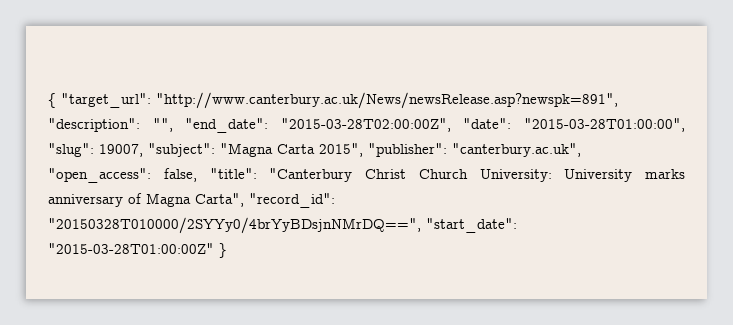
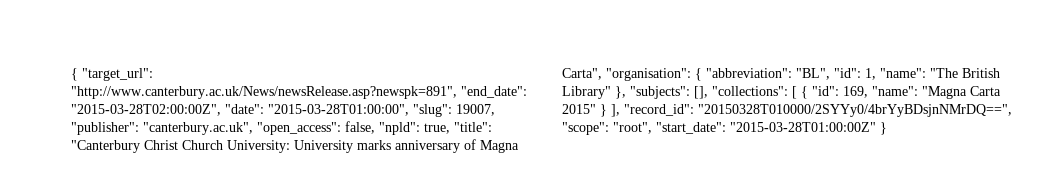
[48,118,173,132] "description": "", -> (457, 92) none
[148,143,363,157] "subject": "Magna Carta 2015", -> (495, 110) none
(197, 175) none -> [379,122,450,135] "npld": true,
[249,193,335,208] [48,217,421,234] "record_id": "20150328T010000/2SYYy0/4brYyBDsjnNMrDQ==", -> [606,68,1000,81] [562,86,1001,99] [562,104,1012,117] [562,122,652,135] "organisation": { "abbreviation": "BL", "id": 1, "name": "The British Library" }, "subjects": [], "collections": [ { "id": 169, "name": "Magna Carta 2015" } ], "record_id": "20150328T010000/2SYYy0/4brYyBDsjnNMrDQ==", "scope": "root",

